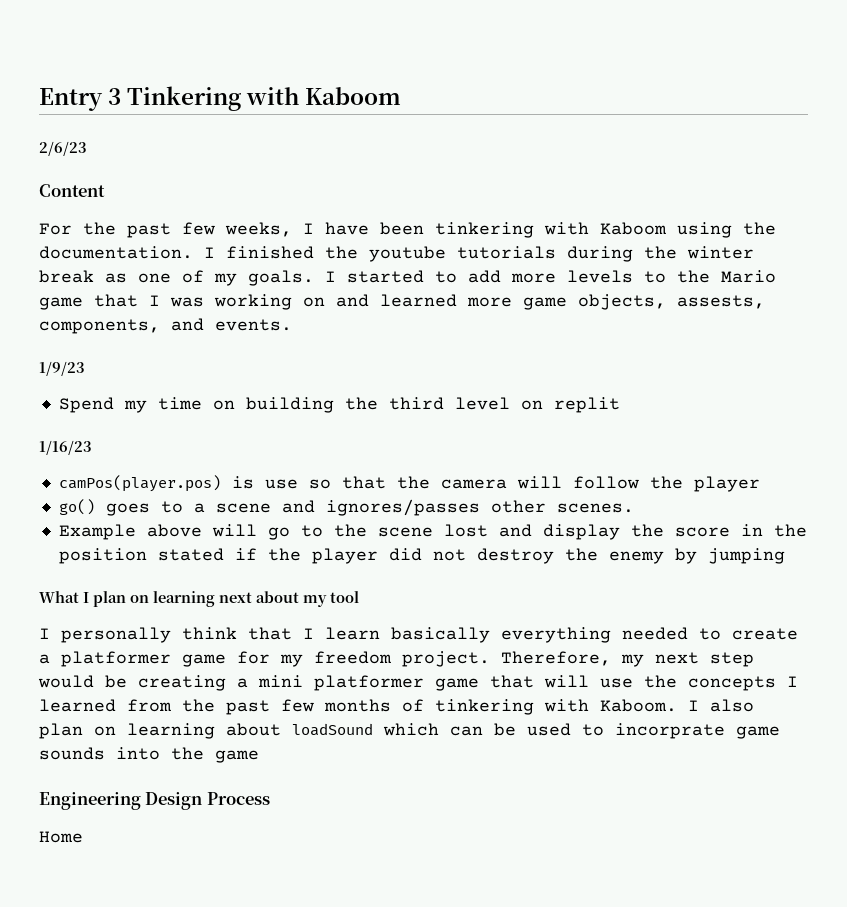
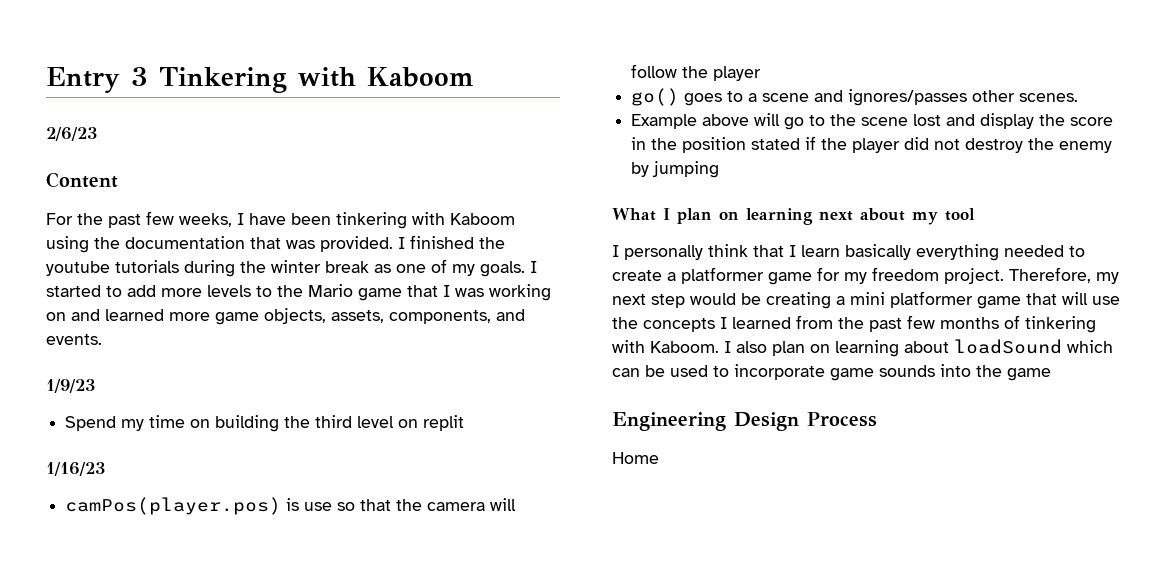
[39,246,193,259] documentation. -> [125,236,393,252] documentation that was provided.
[677,295,765,309] assests, -> [331,310,384,323] assets,
[615,723,725,739] incorprate -> [734,364,825,380] incorporate

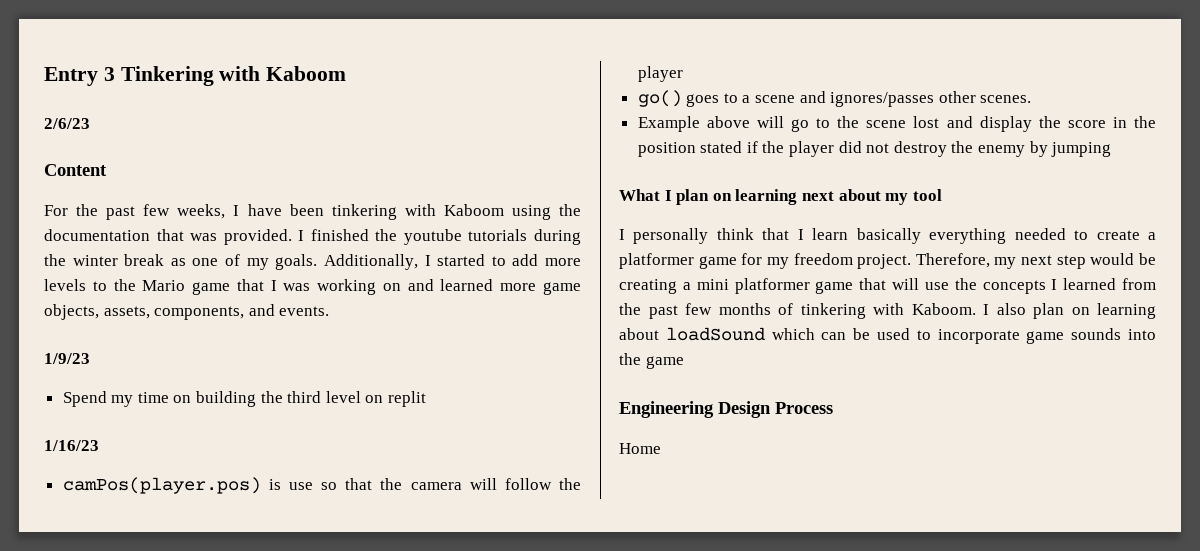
(525, 269) none -> [323,254,418,270] Additionally,

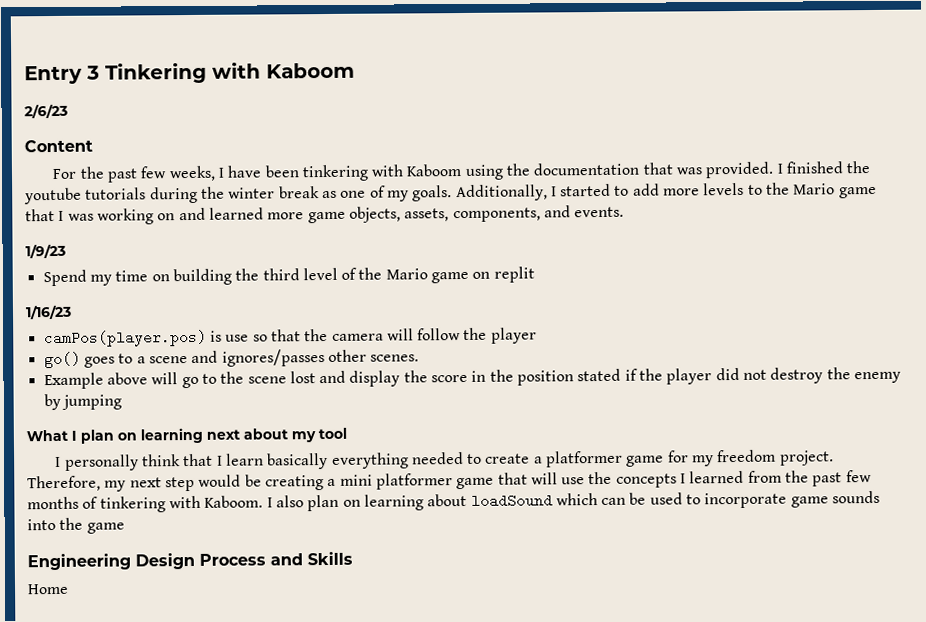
(361, 397) none -> [341,267,470,284] of the Mario game
(833, 408) none -> [270,551,353,566] and Skills

